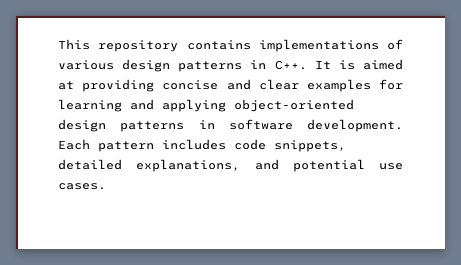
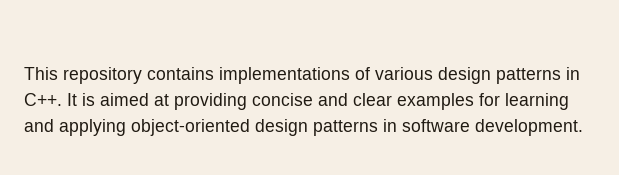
[58,139,346,152] [58,159,403,172] [58,183,106,190] Each pattern includes code snippets, detailed explanations, and potential use cases. -> (583, 127) none

